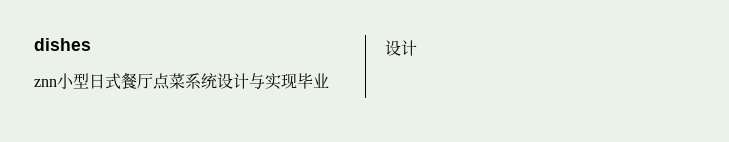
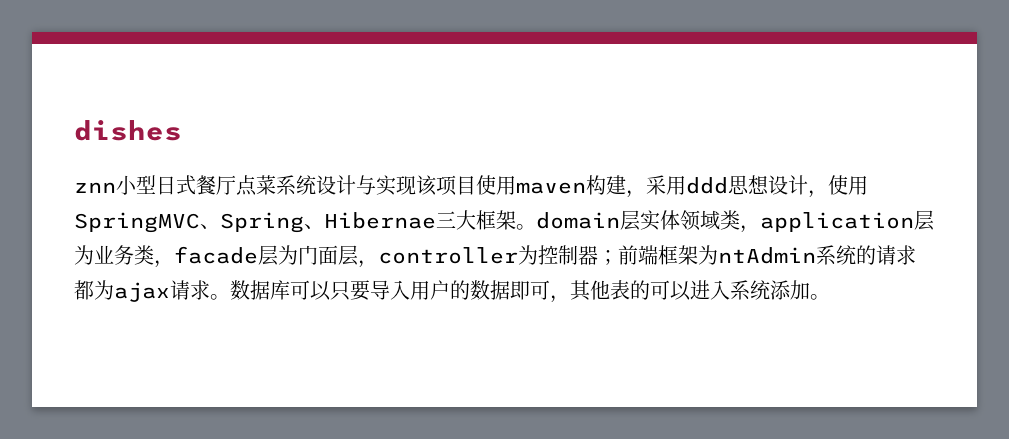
[297,73,329,89] [385,40,417,56] 毕业设计 -> [416,175,868,198] [74,210,934,233] [74,245,916,268] [74,280,830,303] 该项目使用maven构建，采用ddd思想设计，使用SpringMVC、Spring、Hibernae三大框架。domain层实体领域类，application层为业务类，facade层为门面层，controller为控制器；前端框架为ntAdmin系统的请求都为ajax请求。数据库可以只要导入用户的数据即可，其他表的可以进入系统添加。

